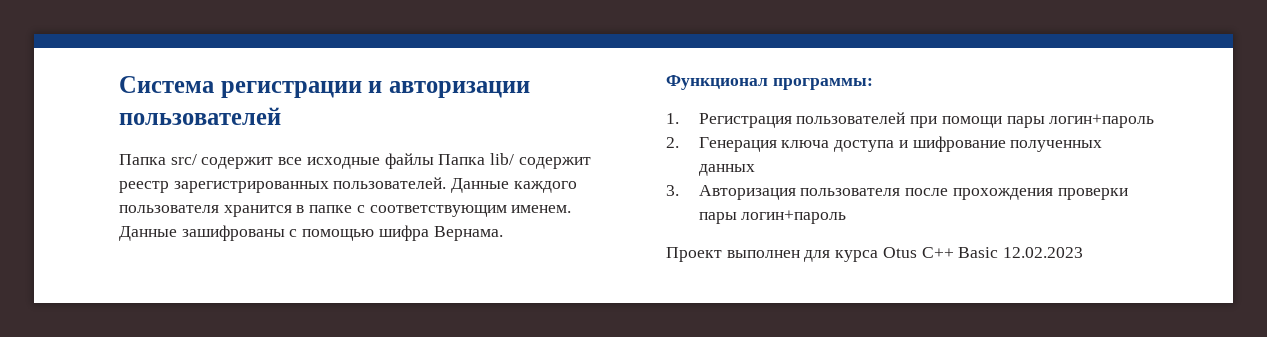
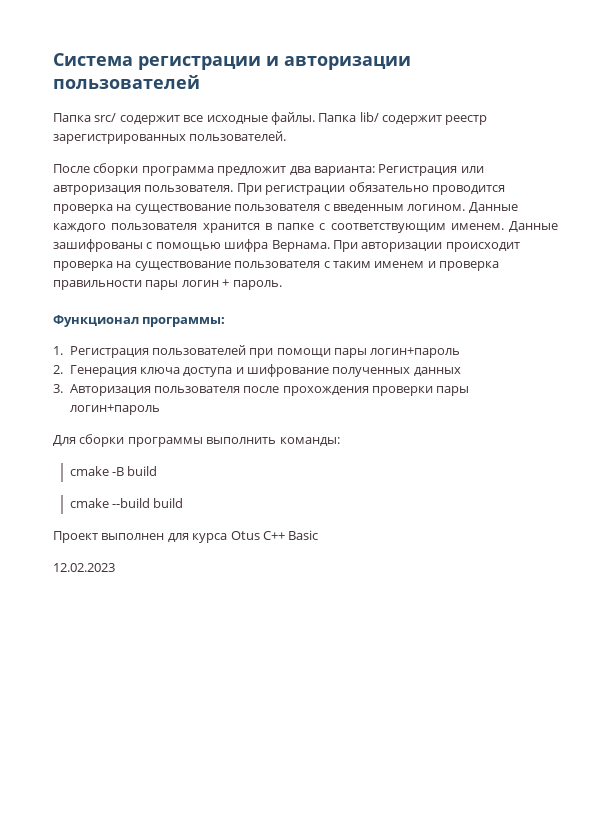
[384,153,434,169] файлы -> [270,112,315,125] файлы.
(447, 183) none -> [53,163,484,176] [53,182,505,195] [53,204,466,214] // После сборки программа предложит два варианта: Регистрация или автроризация пользователя. При регистрации обязательно проводится проверка на существование пользователя с введенным логином.
(503, 233) none -> [332,240,520,252] [53,261,499,271] [53,279,282,290] При авторизации происходит проверка на существование пользователя с таким именем и проверка правильности пары логин + пароль.
(847, 217) none -> [53,434,340,447] [69,466,158,476] [69,498,184,508] // Для сборки программы выполнить команды: // cmake -B build // cmake --build build
(999, 252) none -> (319, 535) //

